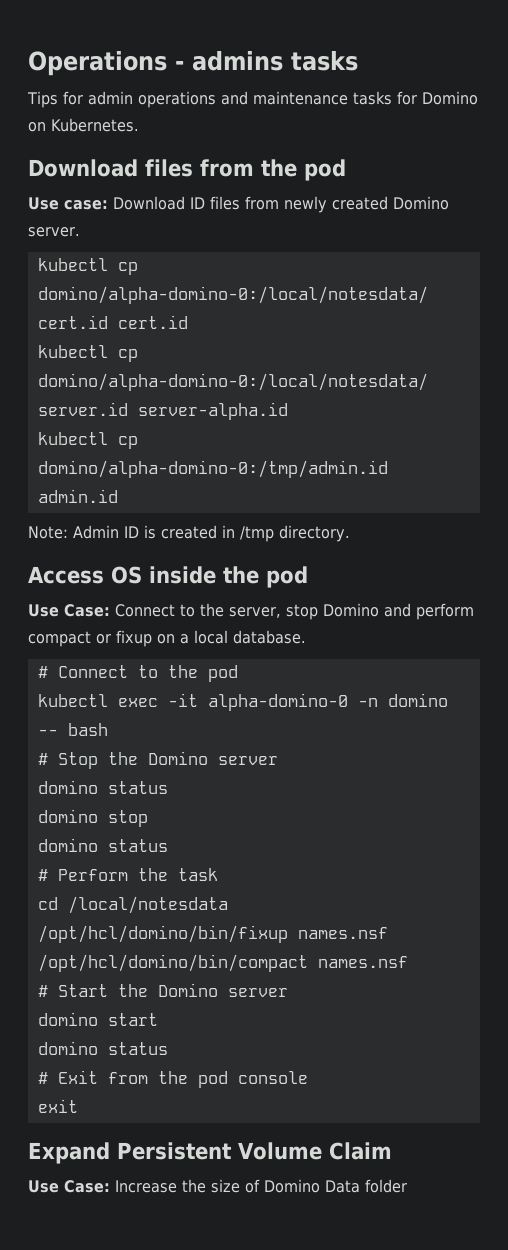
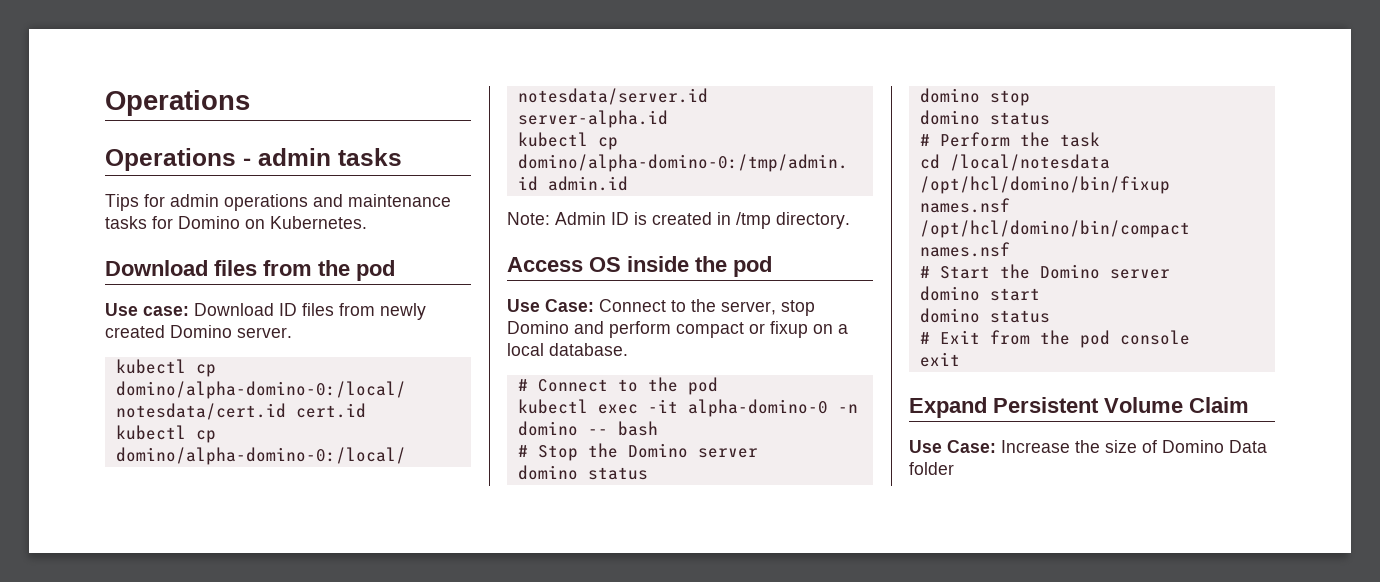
[28,51,283,76] Operations - admins -> [105,90,250,116] [105,148,331,171] Operations // Operations - admin

